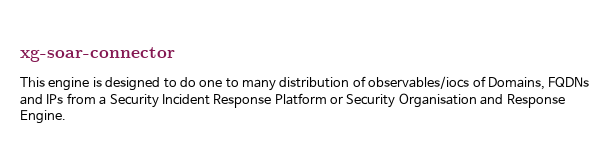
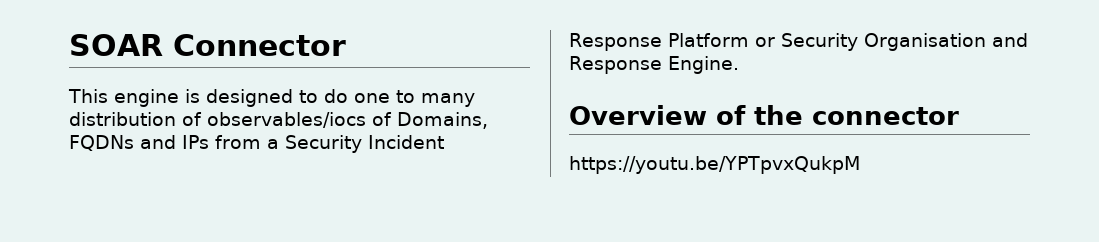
[20,47,175,62] xg-soar-connector -> [69,34,346,56] SOAR Connector
(66, 117) none -> [569,105,959,125] [569,156,860,174] // Overview of the connector // https://youtu.be/YPTpvxQukpM

